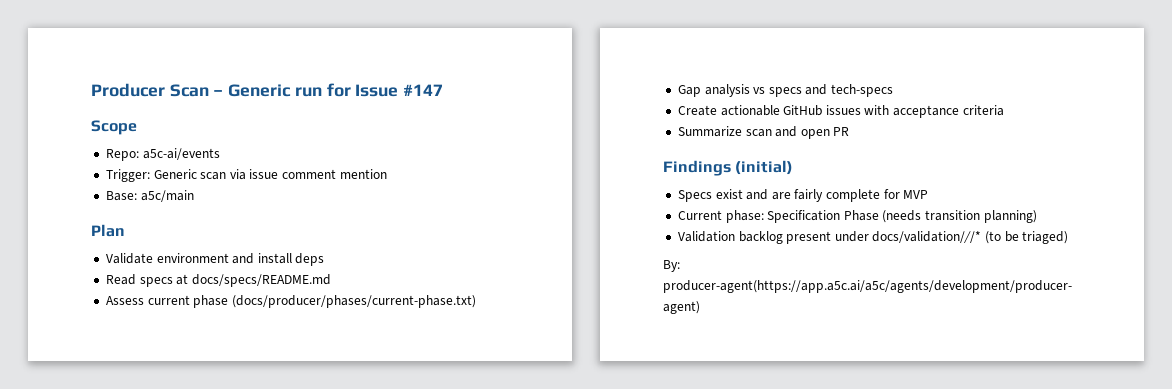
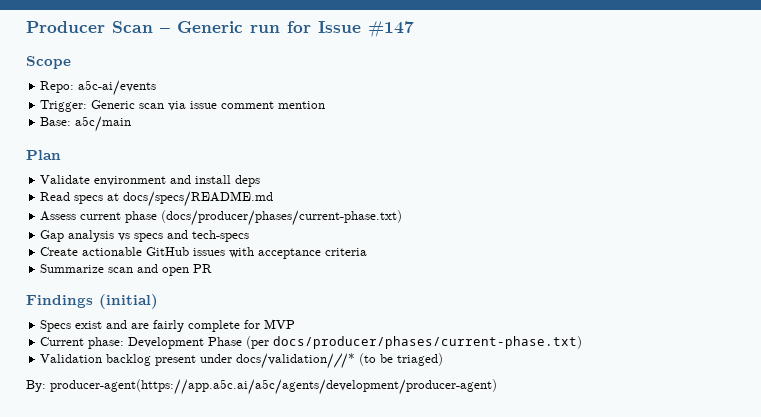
[767,210,1037,223] Specification Phase (needs transition planning) -> [128,336,583,349] Development Phase (per docs/producer/phases/current-phase.txt)

